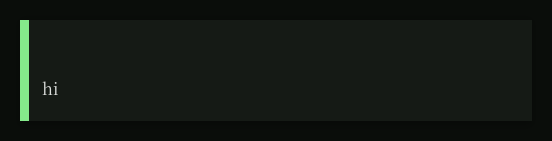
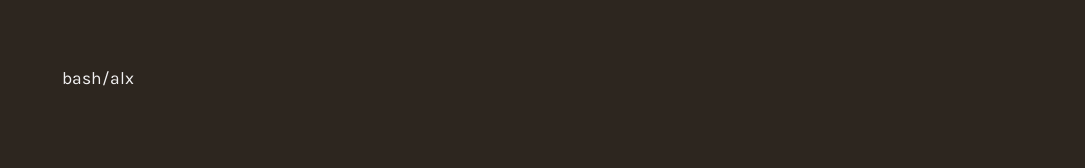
[42,81,58,95] hi -> [62,71,134,86] bash/alx

